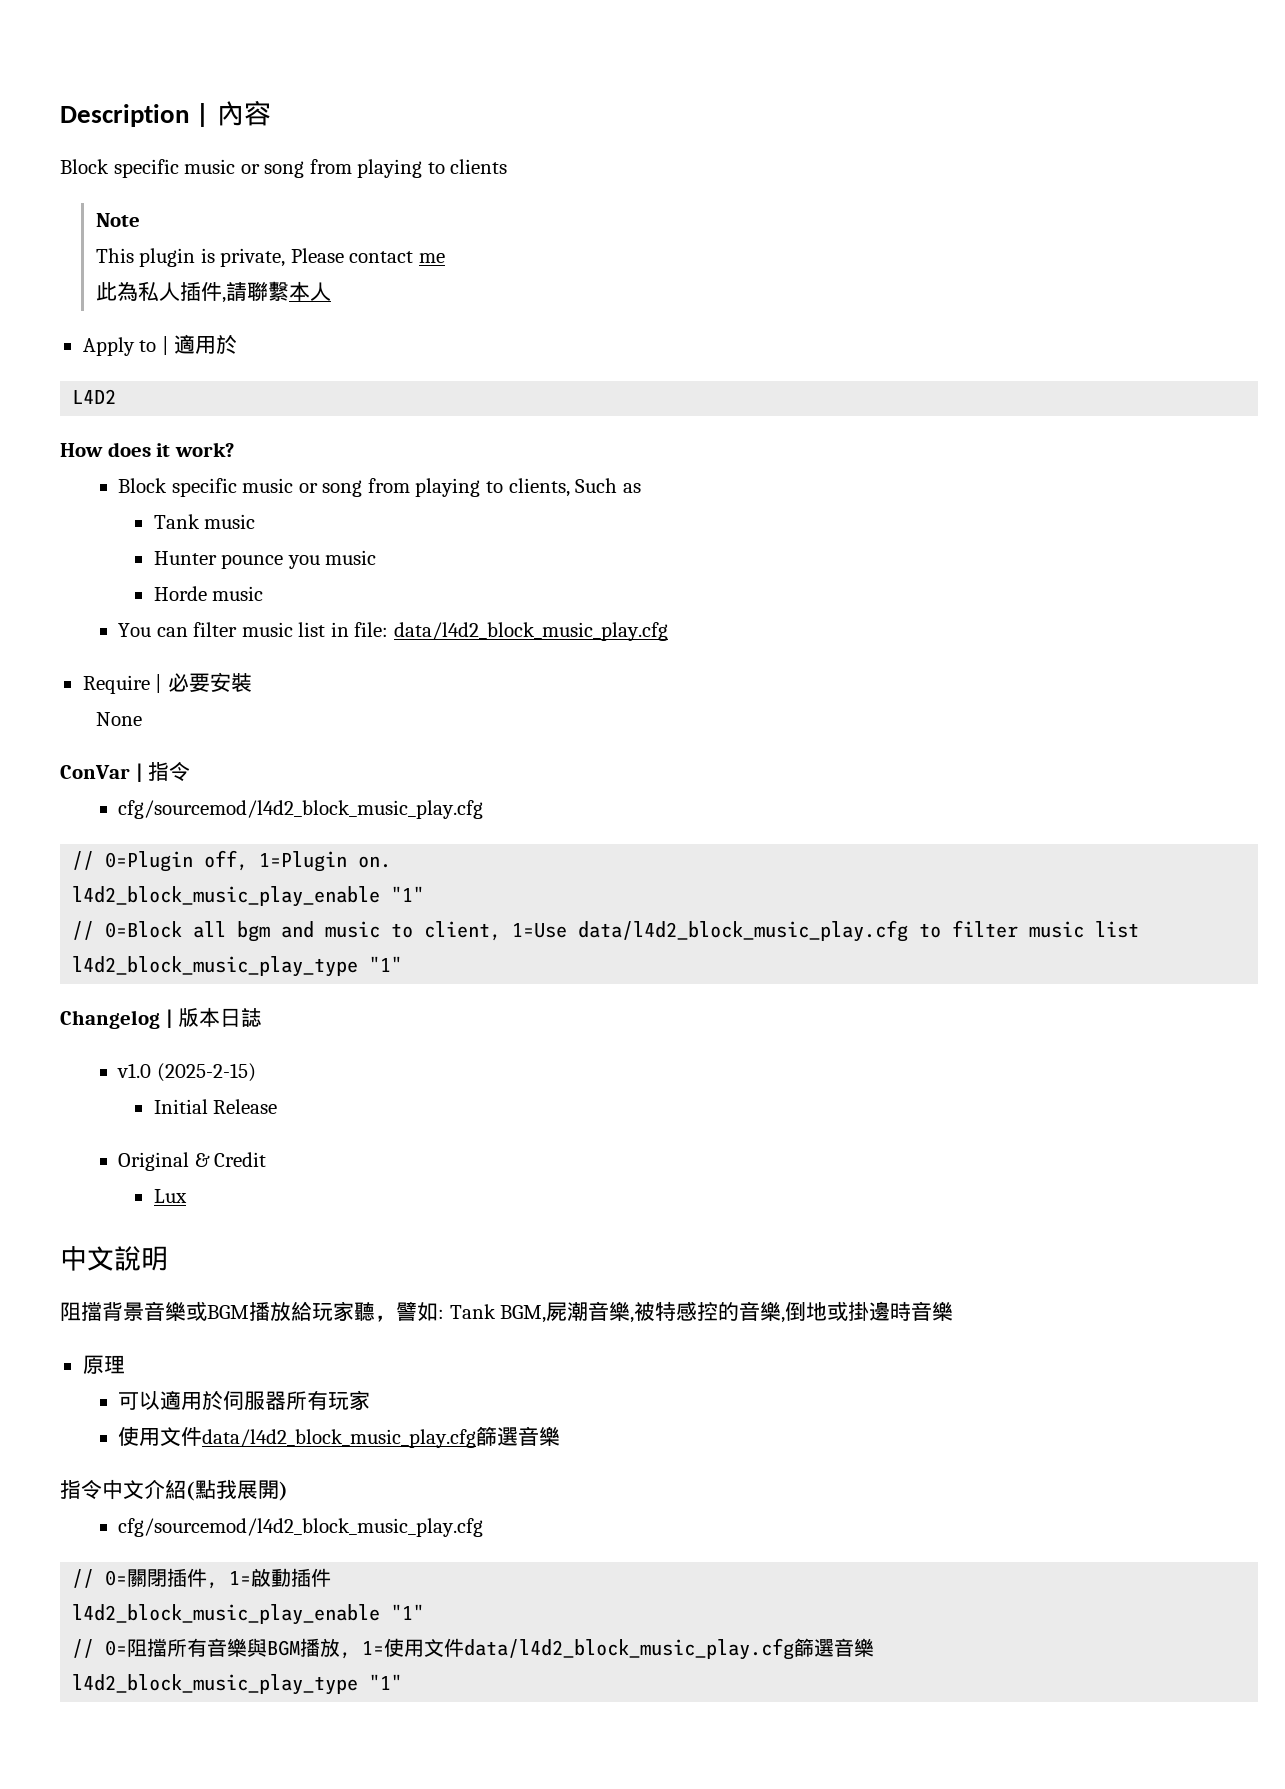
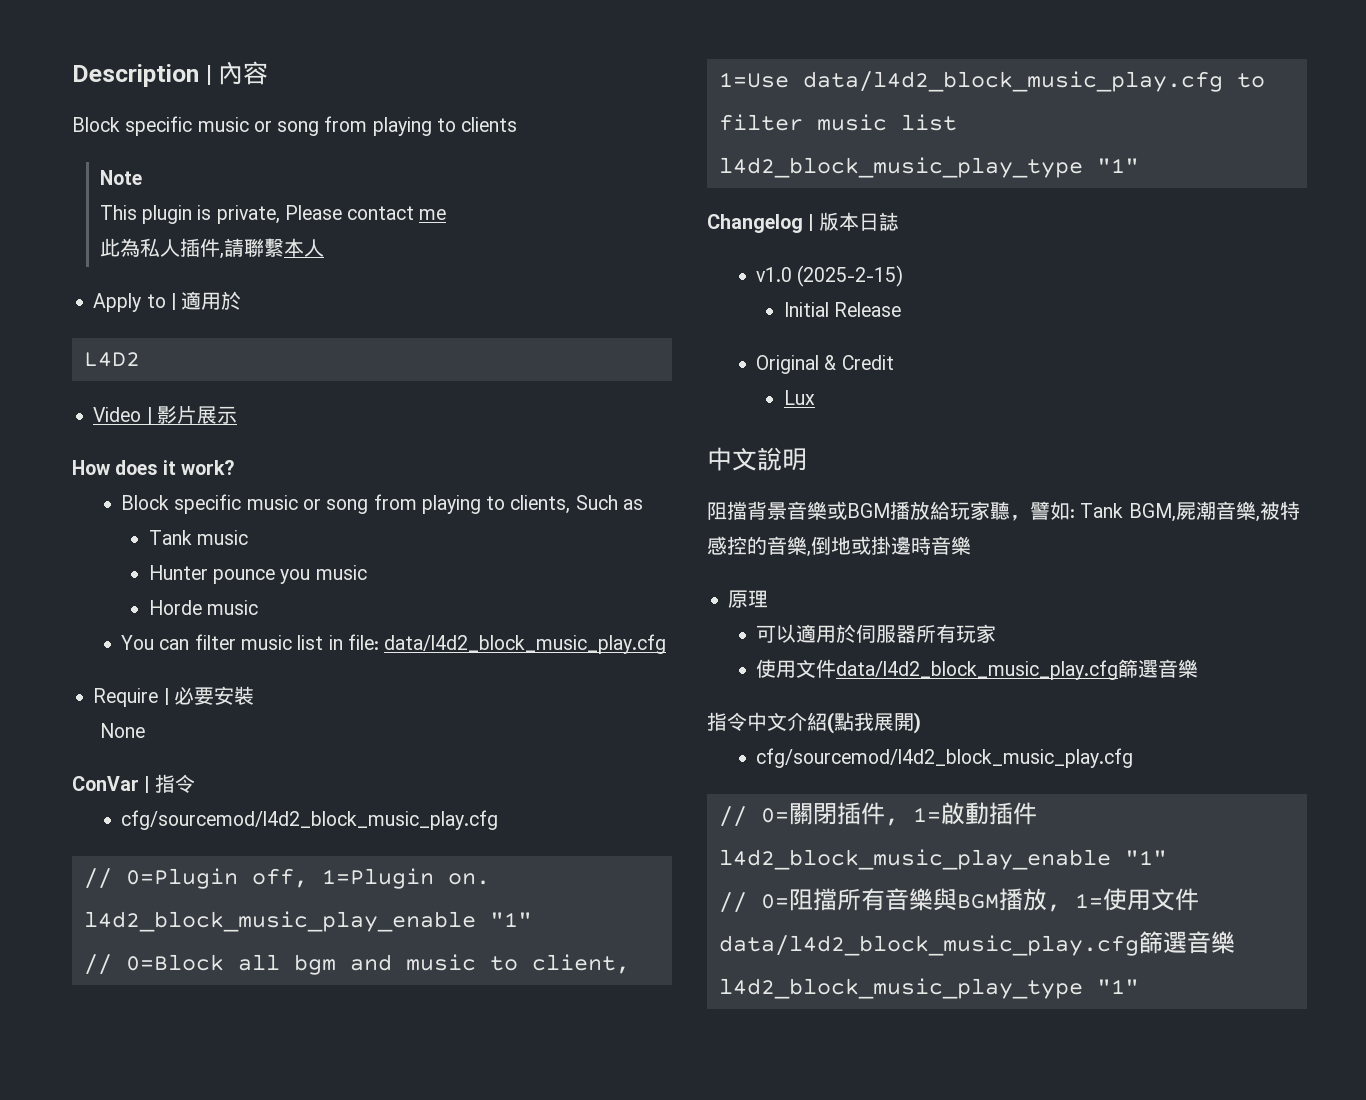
(117, 396) none -> [93,405,237,424] // Video | 影片展示

